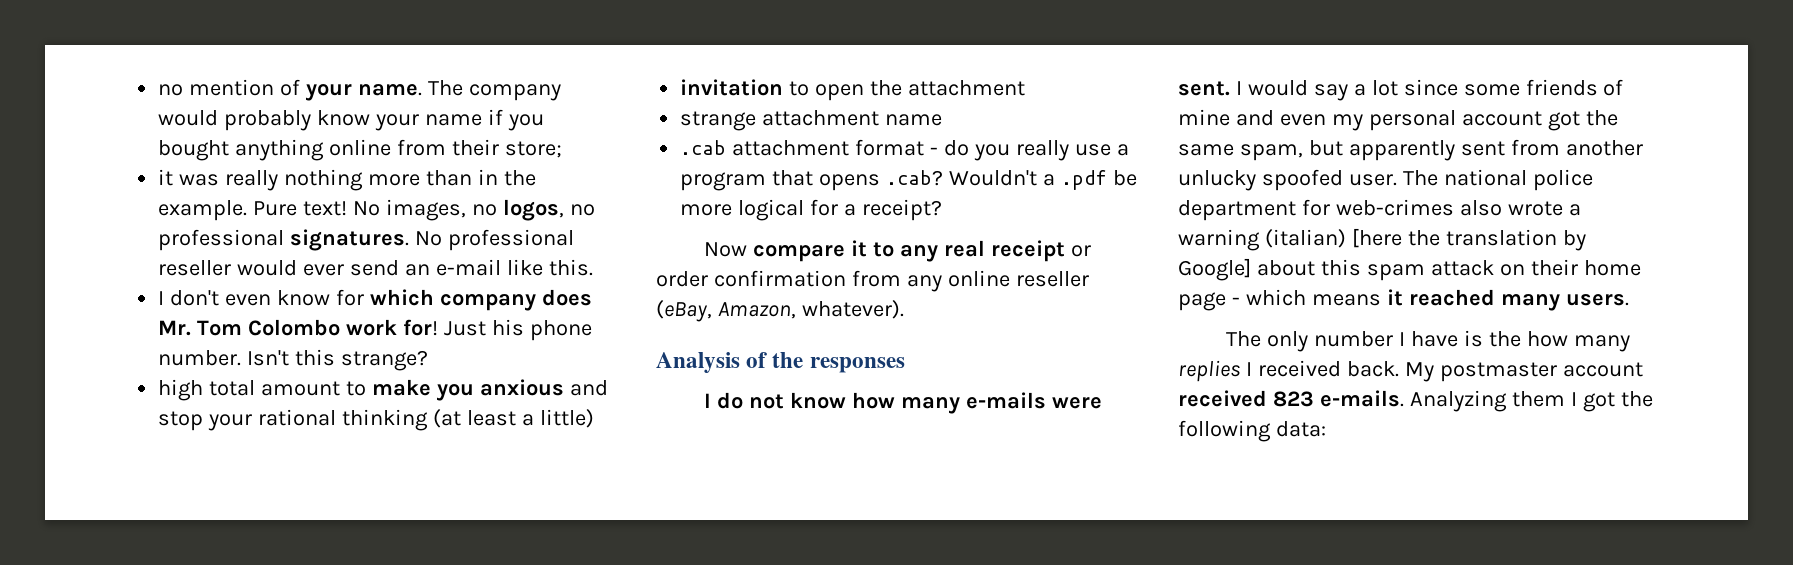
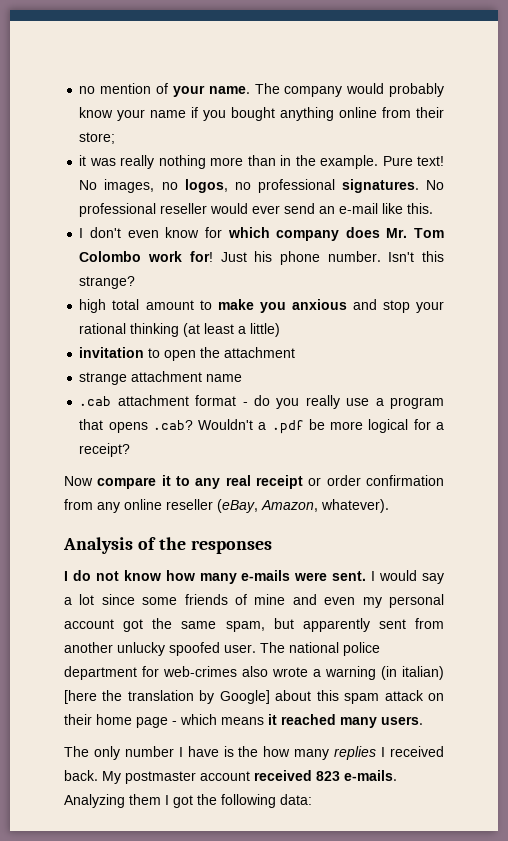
[1264,229,1346,248] (italian) -> [381,666,444,680] (in italian)

